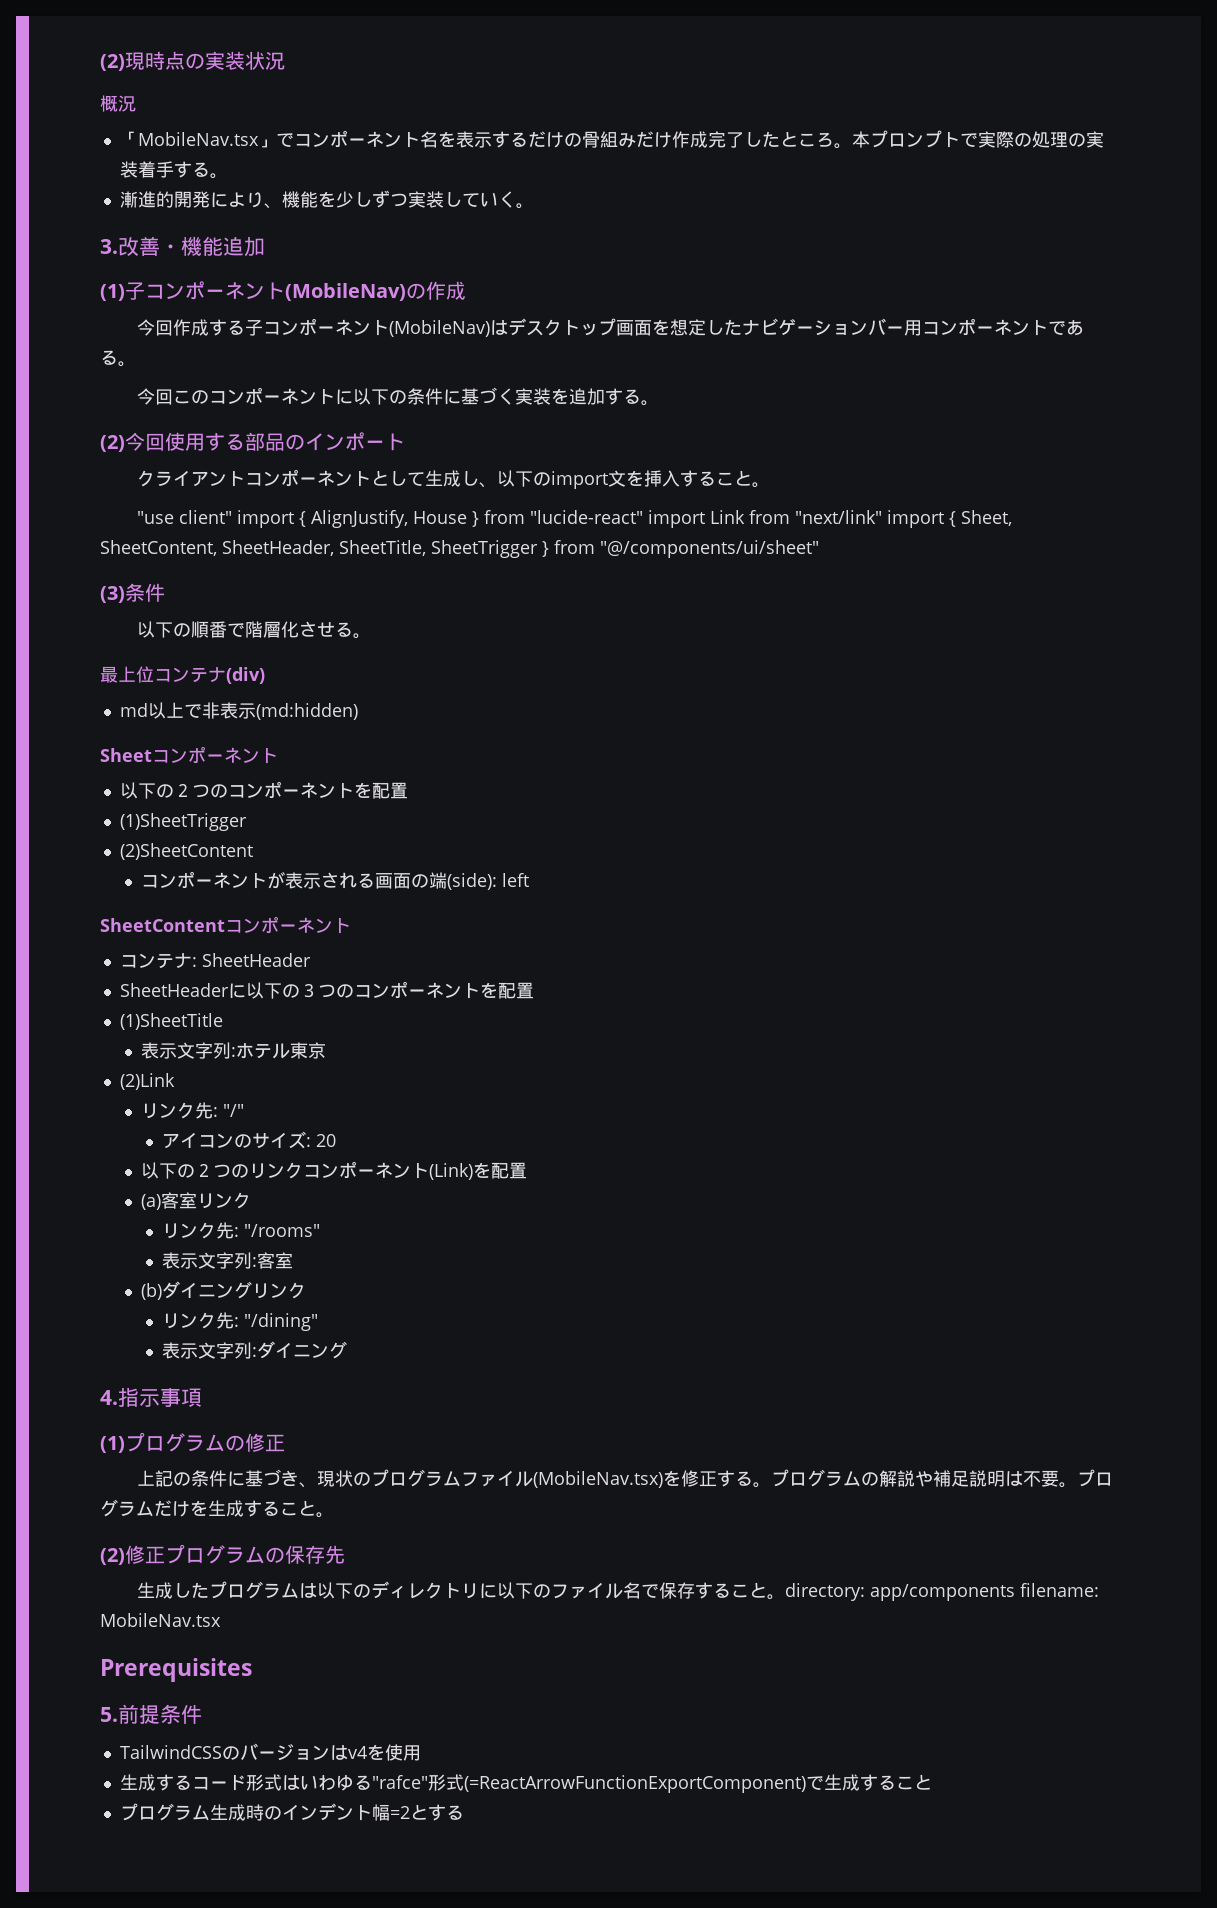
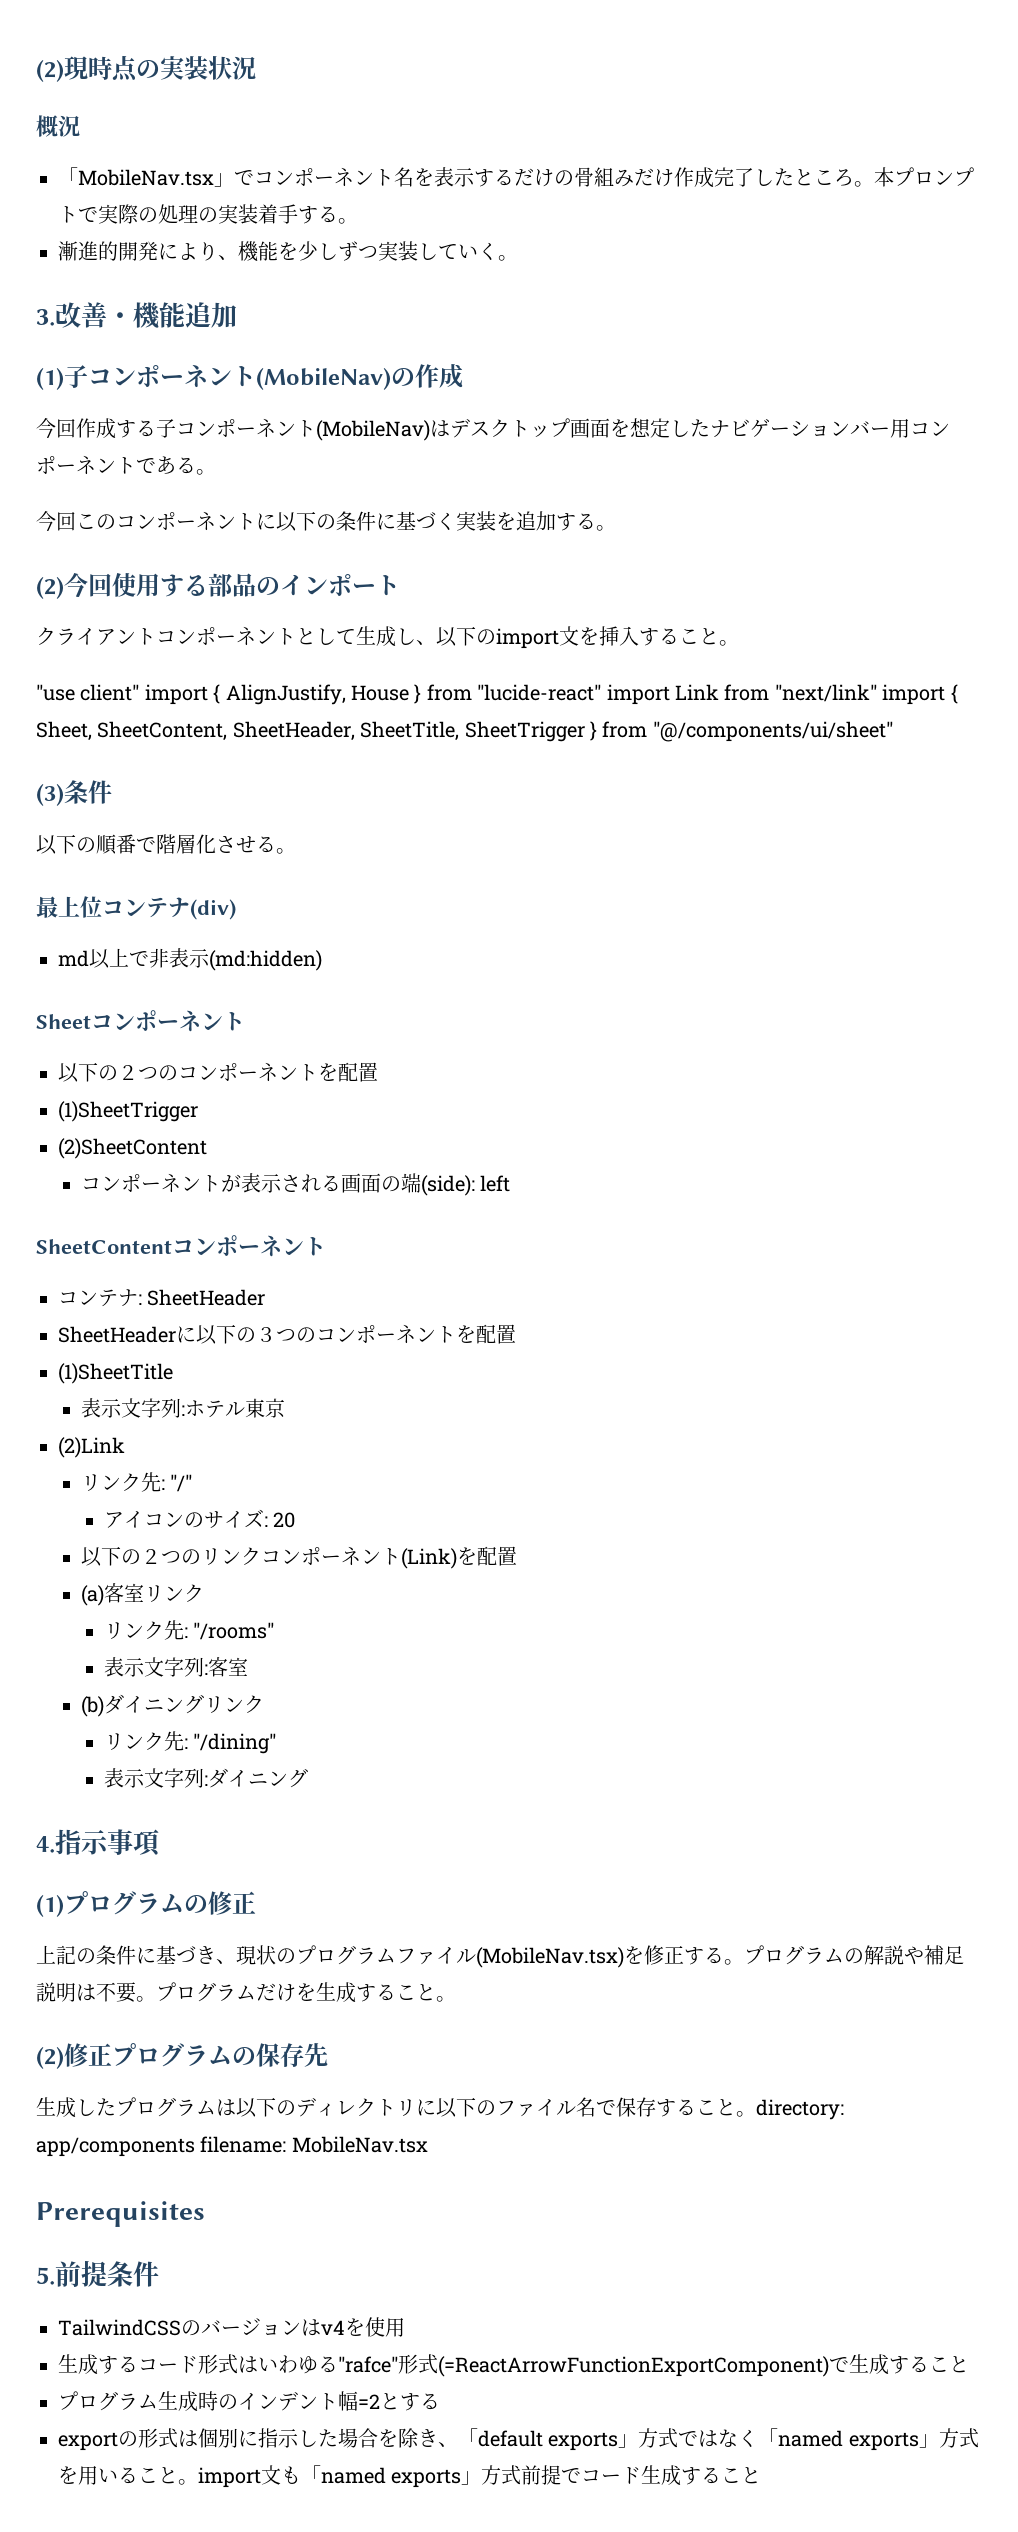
(464, 1812) none -> [58,2428,979,2451] [58,2465,762,2488] // exportの形式は個別に指示した場合を除き、「default exports」方式ではなく「named exports」方式を用いること。import文も「named exports」方式前提でコード生成すること

